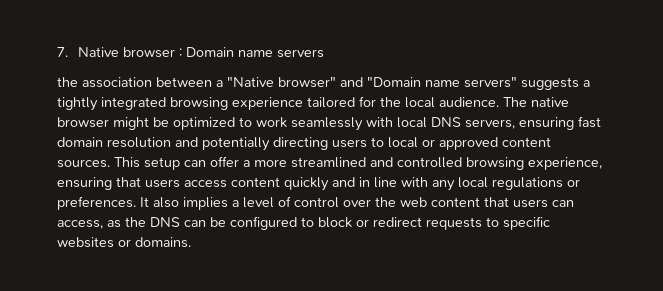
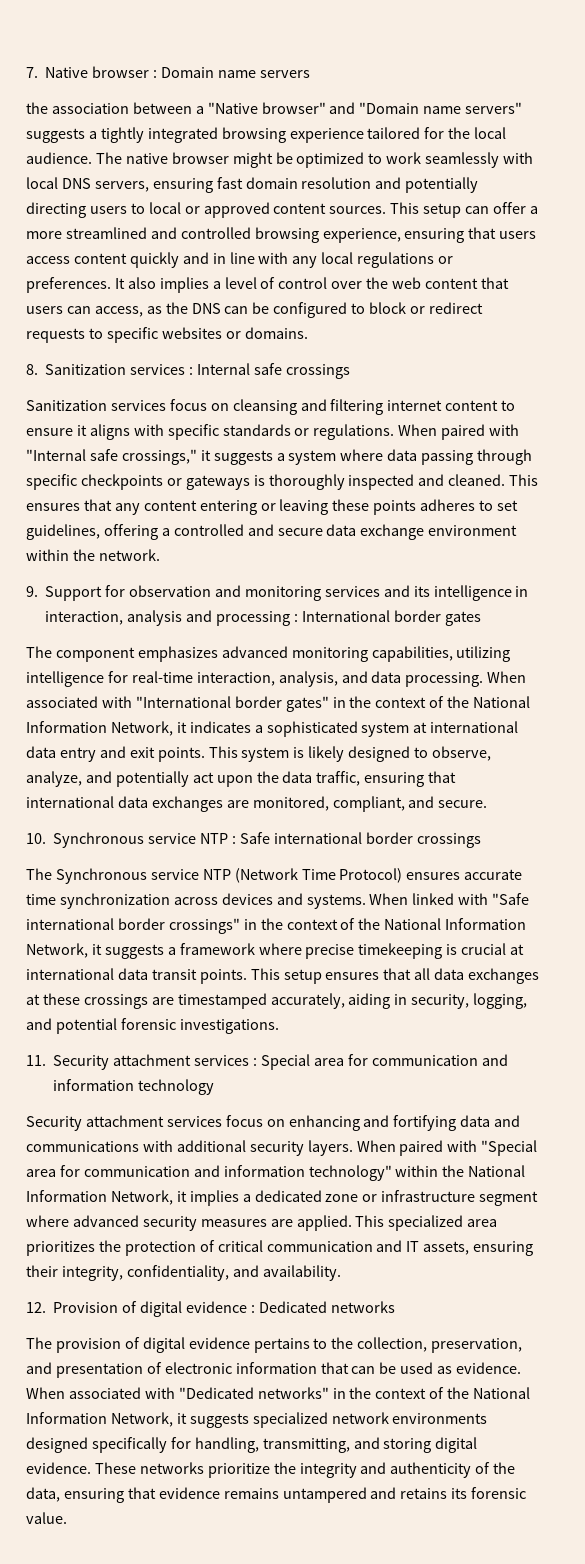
(191, 242) none -> [26,363,350,379] [26,399,516,415] [26,424,520,440] [26,449,533,465] [26,474,539,490] [26,499,519,515] [26,524,518,540] [26,549,160,561] [26,585,529,601] [45,610,481,626] [26,646,511,662] [26,671,527,687] [26,696,531,712] [26,721,519,737] [26,746,492,762] [26,771,457,787] [26,796,488,812] [26,832,481,848] [26,868,523,884] [26,893,530,909] [26,918,527,934] [26,943,525,959] [26,968,540,984] [26,993,528,1009] [26,1018,279,1034] [26,1054,508,1070] [53,1079,215,1095] [26,1115,521,1131] [26,1140,538,1156] [26,1165,526,1181] [26,1190,539,1206] [26,1215,498,1231] [26,1240,534,1256] [26,1265,341,1281] [26,1301,395,1317] [26,1337,523,1353] [26,1362,522,1378] [26,1387,531,1399] [26,1412,488,1428] [26,1437,478,1453] [26,1462,516,1478] [26,1487,527,1503] [26,1512,67,1524] // 8. Sanitization services : Internal safe crossings // Sanitization services focus on cleansing and filtering internet content to ensure it aligns with specific standards or regulations. When paired with "Internal safe crossings," it suggests a system where data passing through specific checkpoints or gateways is thoroughly inspected and cleaned. This ensures that any content entering or leaving these points adheres to set guidelines, offering a controlled and secure data exchange environment within the network. // 9. Support for observation and monitoring services and its intelligence in interaction, analysis and processing : International border gates // The component emphasizes advanced monitoring capabilities, utilizing intelligence for real-time interaction, analysis, and data processing. When associated with "International border gates" in the context of the National Information Network, it indicates a sophisticated system at international data entry and exit points. This system is likely designed to observe, analyze, and potentially act upon the data traffic, ensuring that international data exchanges are monitored, compliant, and secure. // 10. Synchronous service NTP : Safe international border crossings // The Synchronous service NTP (Network Time Protocol) ensures accurate time synchronization across devices and systems. When linked with "Safe international border crossings" in the context of the National Information Network, it suggests a framework where precise timekeeping is crucial at international data transit points. This setup ensures that all data exchanges at these crossings are timestamped accurately, aiding in security, logging, and potential forensic investigations. // 11. Security attachment services : Special area for communication and information technology // Security attachment services focus on enhancing and fortifying data and communications with additional security layers. When paired with "Special area for communication and information technology" within the National Information Network, it implies a dedicated zone or infrastructure segment where advanced security measures are applied. This specialized area prioritizes the protection of critical communication and IT assets, ensuring their integrity, confidentiality, and availability. // 12. Provision of digital evidence : Dedicated networks // The provision of digital evidence pertains to the collection, preservation, and presentation of electronic information that can be used as evidence. When associated with "Dedicated networks" in the context of the National Information Network, it suggests specialized network environments designed specifically for handling, transmitting, and storing digital evidence. These networks prioritize the integrity and authenticity of the data, ensuring that evidence remains untampered and retains its forensic value.

